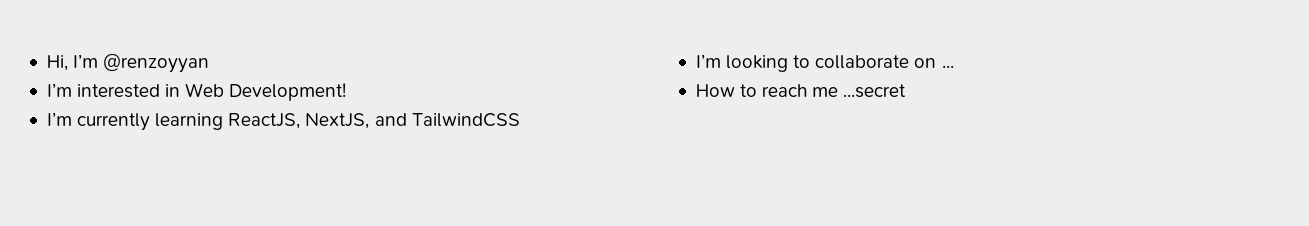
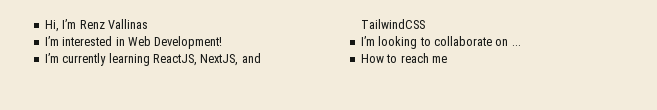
[103,53,210,73] @renzoyyan -> [79,19,148,29] Renz Vallinas
[843,84,907,98] ...secret -> (447, 59) none

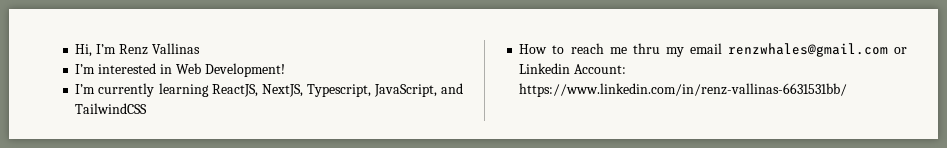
(239, 60) none -> [306,84,437,97] Typescript, JavaScript,
[360,36,521,49] [360,53,447,63] I’m looking to collaborate on ... // How to reach me -> [519,43,907,57] [519,63,627,74] [519,83,848,97] How to reach me thru my email renzwhales@gmail.com or Linkedin Account: https://www.linkedin.com/in/renz-vallinas-6631531bb/

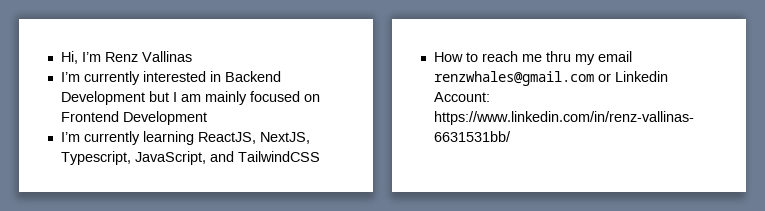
(96, 69) none -> [83,71,140,85] currently
[175,63,285,77] Web Development! -> [224,71,281,82] [60,91,320,105] [60,111,207,125] Backend Development but I am mainly focused on Frontend Development

